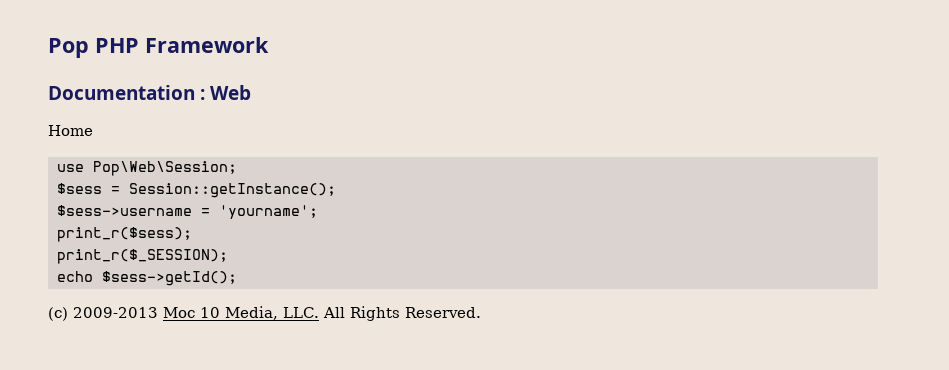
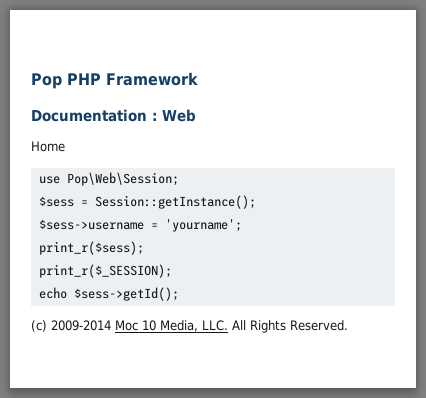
[73,307,158,318] 2009-2013 -> [51,320,111,331] 2009-2014

